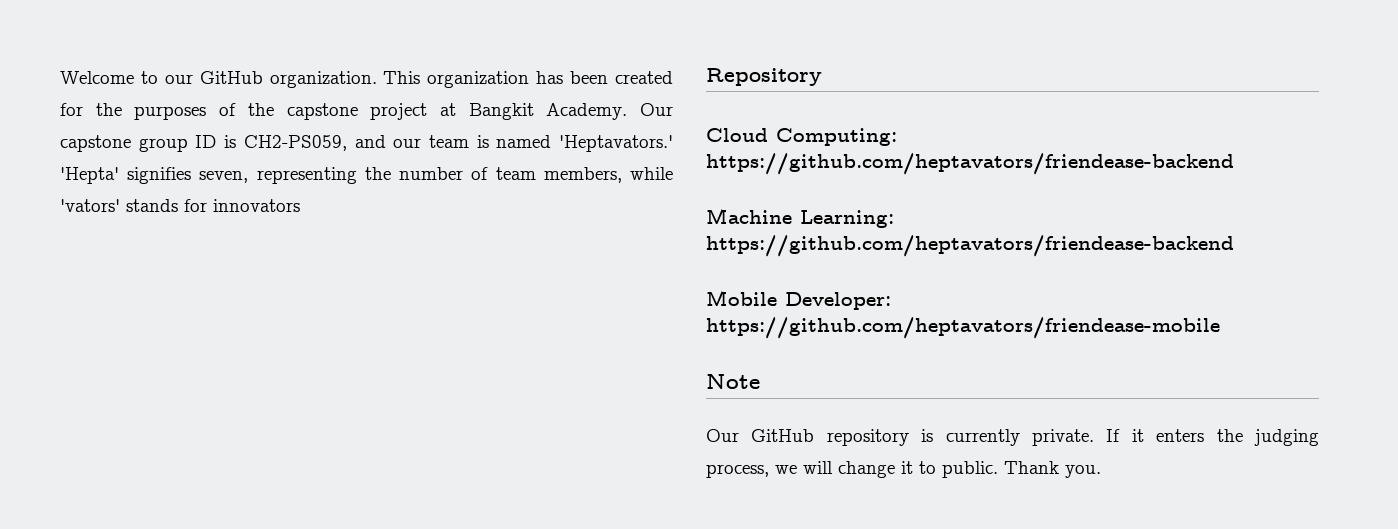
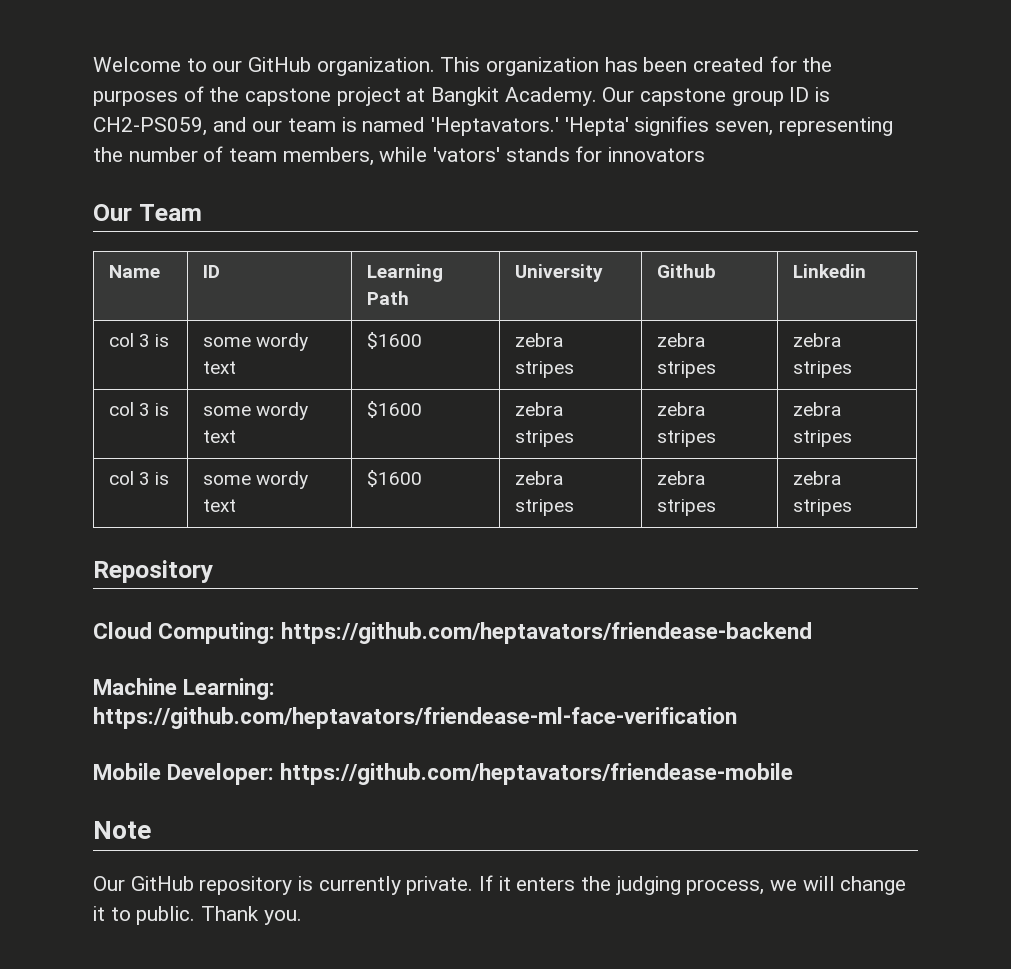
(300, 205) none -> [93,204,202,221] [109,265,161,278] [203,265,221,278] [367,264,444,282] [367,291,410,305] [515,264,604,282] [657,264,717,278] [793,264,867,278] [109,333,170,347] [203,333,309,351] [203,361,237,374] [367,332,423,349] [515,333,564,347] [515,361,575,378] [657,333,706,347] [657,361,717,378] [793,333,842,347] [793,361,853,378] [109,402,170,416] [203,402,309,420] [203,430,237,443] [367,401,423,418] [515,402,564,416] [515,430,575,447] [657,402,706,416] [657,430,717,447] [793,402,842,416] [793,430,853,447] [109,471,170,485] [203,471,309,489] [203,499,237,512] [367,470,423,487] [515,471,564,485] [515,499,575,516] [657,471,706,485] [657,499,717,516] [793,471,842,485] [793,499,853,516] // Our Team // Name | ID | Learning Path | University | Github | Linkedin // col 3 is | some wordy text | $1600 | zebra stripes | zebra stripes | zebra stripes // col 3 is | some wordy text | $1600 | zebra stripes | zebra stripes | zebra stripes // col 3 is | some wordy text | $1600 | zebra stripes | zebra stripes | zebra stripes
[706,235,1234,257] https://github.com/heptavators/friendease-backend -> [93,707,737,729] https://github.com/heptavators/friendease-ml-face-verification

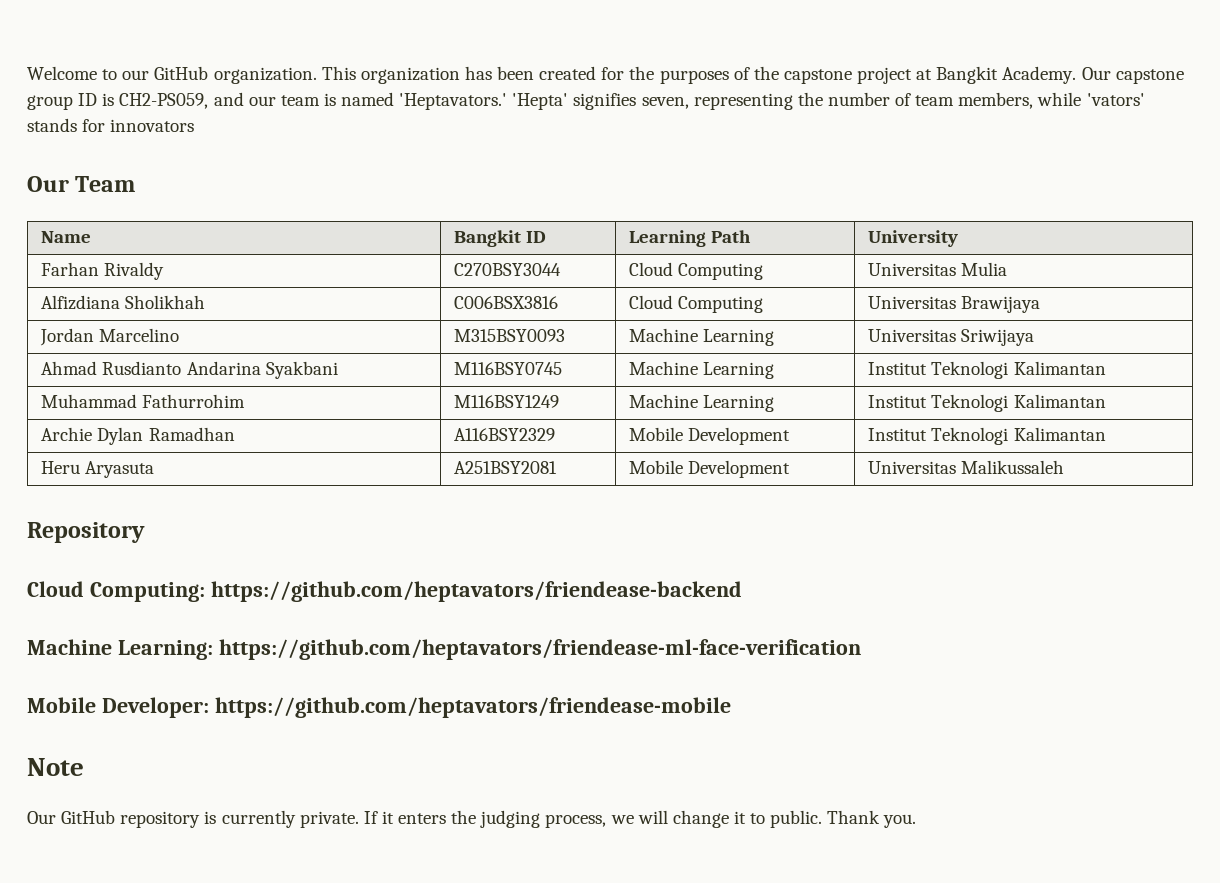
(161, 271) none -> [454,230,522,247] Bangkit
[657,264,717,278] [793,264,867,278] [109,333,170,347] [203,333,309,351] [203,361,237,374] [367,332,423,349] [515,333,564,347] [515,361,575,378] [657,333,706,347] [657,361,717,378] [793,333,842,347] [793,361,853,378] [109,402,170,416] [203,402,309,420] [203,430,237,443] [367,401,423,418] [515,402,564,416] [515,430,575,447] [657,402,706,416] [657,430,717,447] [793,402,842,416] [793,430,853,447] [109,471,170,485] [203,471,309,489] [203,499,237,512] [367,470,423,487] [515,471,564,485] [515,499,575,516] [657,471,706,485] [657,499,717,516] [793,471,842,485] [793,499,853,516] | Github | Linkedin // col 3 is | some wordy text | $1600 | zebra stripes | zebra stripes | zebra stripes // col 3 is | some wordy text | $1600 | zebra stripes | zebra stripes | zebra stripes // col 3 is | some wordy text | $1600 | zebra stripes | zebra stripes | zebra stripes -> [41,262,165,280] [454,263,562,276] [629,262,764,280] [868,262,1008,276] [41,295,206,310] [454,296,559,309] [629,295,764,313] [868,296,1041,313] [40,328,180,346] [454,329,566,342] [629,328,775,346] [868,329,1035,346] [41,361,338,379] [454,362,563,375] [629,361,775,379] [868,361,1106,379] [41,394,246,408] [454,395,560,408] [629,394,775,412] [868,394,1106,412] [41,427,235,445] [454,428,556,441] [629,427,791,445] [868,427,1106,445] [41,461,155,478] [454,461,558,474] [629,460,791,478] [868,460,1065,474] // Farhan Rivaldy | C270BSY3044 | Cloud Computing | Universitas Mulia // Alfizdiana Sholikhah | C006BSX3816 | Cloud Computing | Universitas Brawijaya // Jordan Marcelino | M315BSY0093 | Machine Learning | Universitas Sriwijaya // Ahmad Rusdianto Andarina Syakbani | M116BSY0745 | Machine Learning | Institut Teknologi Kalimantan // Muhammad Fathurrohim | M116BSY1249 | Machine Learning | Institut Teknologi Kalimantan // Archie Dylan Ramadhan | A116BSY2329 | Mobile Development | Institut Teknologi Kalimantan // Heru Aryasuta | A251BSY2081 | Mobile Development | Universitas Malikussaleh

